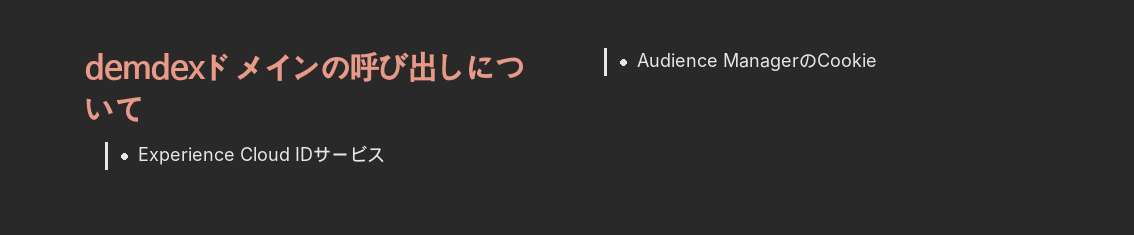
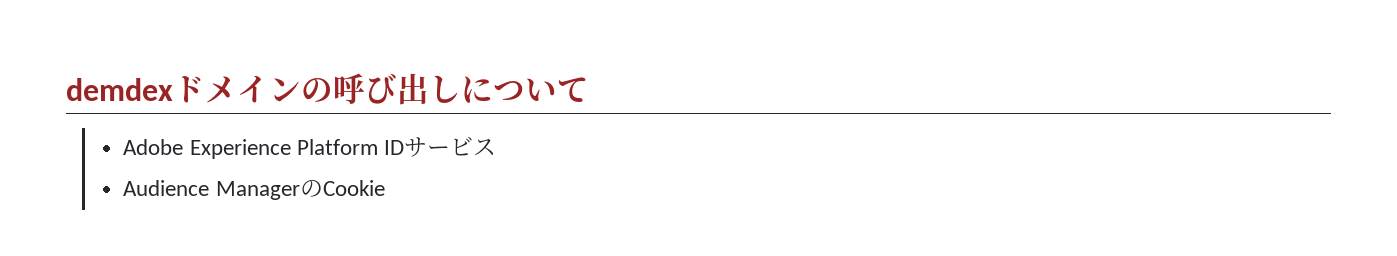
[137,147,290,165] Experience Cloud -> [123,139,378,159] Adobe Experience Platform

